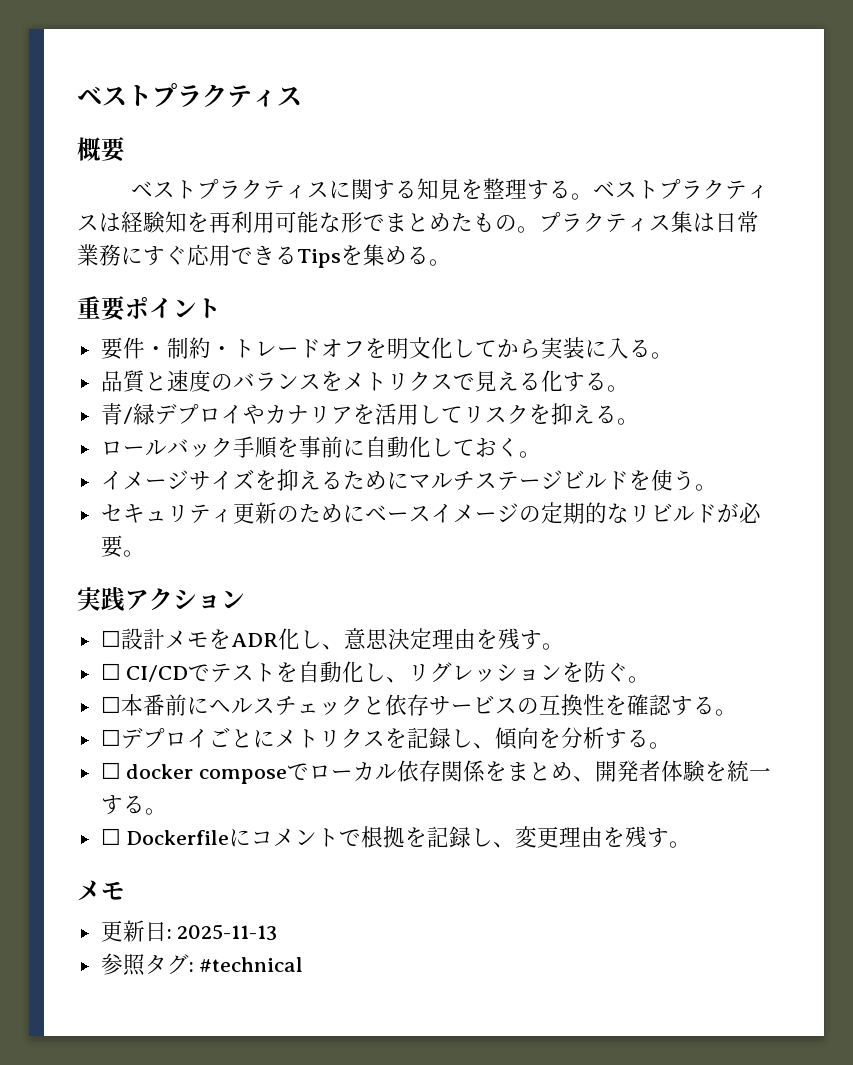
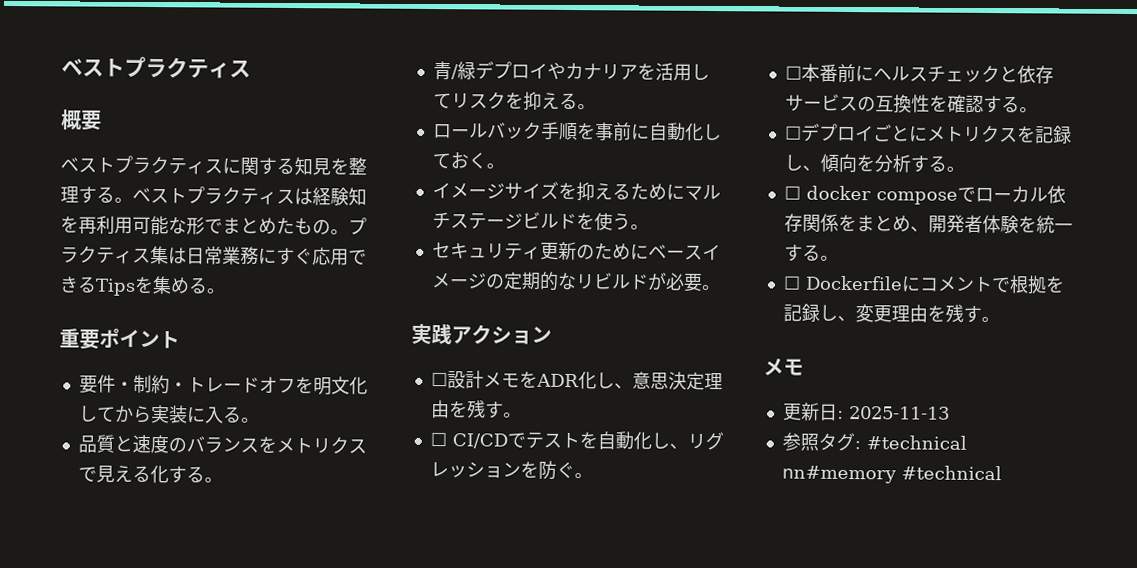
(304, 964) none -> [781,465,1002,484] nn#memory #technical

